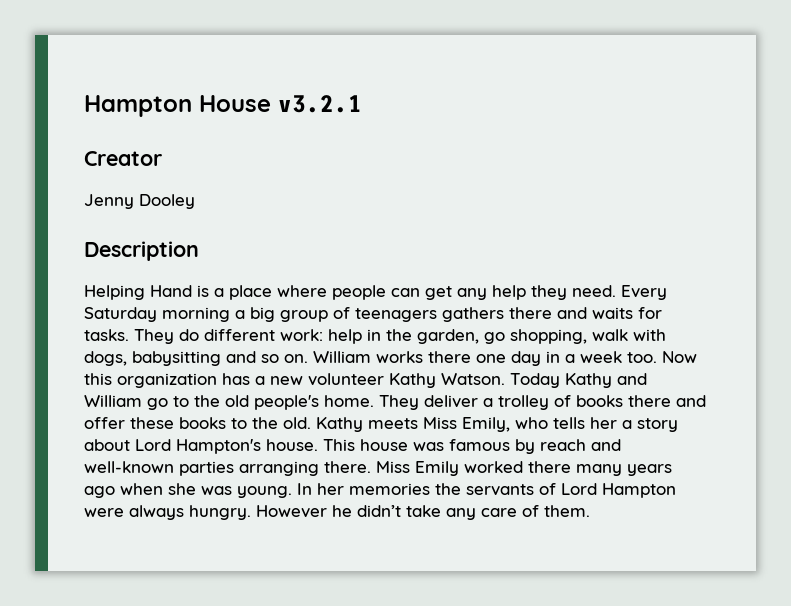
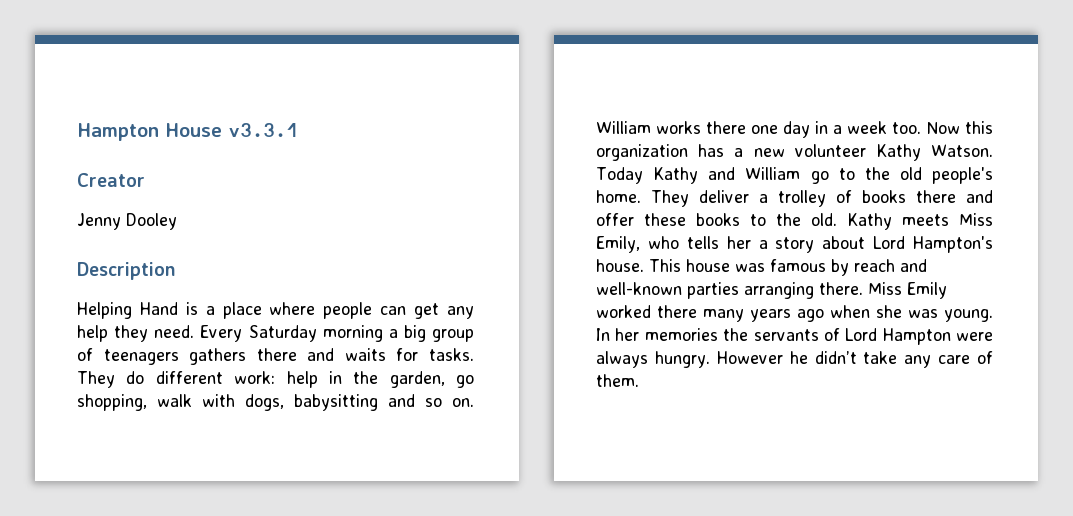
[278,95,362,113] v3.2.1 -> [228,123,298,137] v3.3.1

